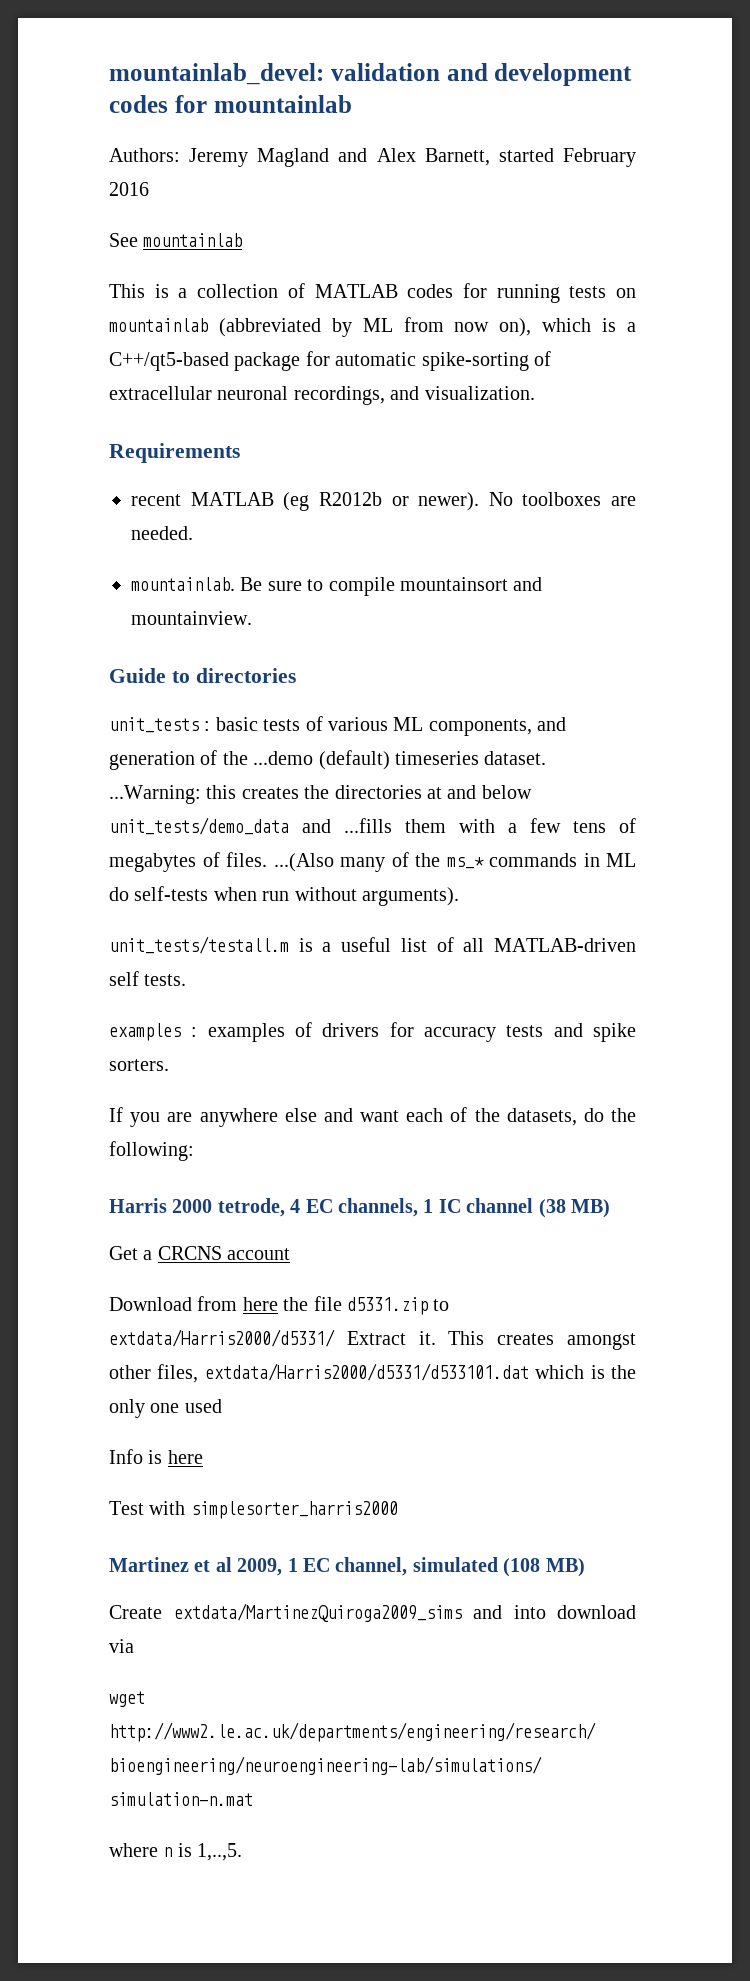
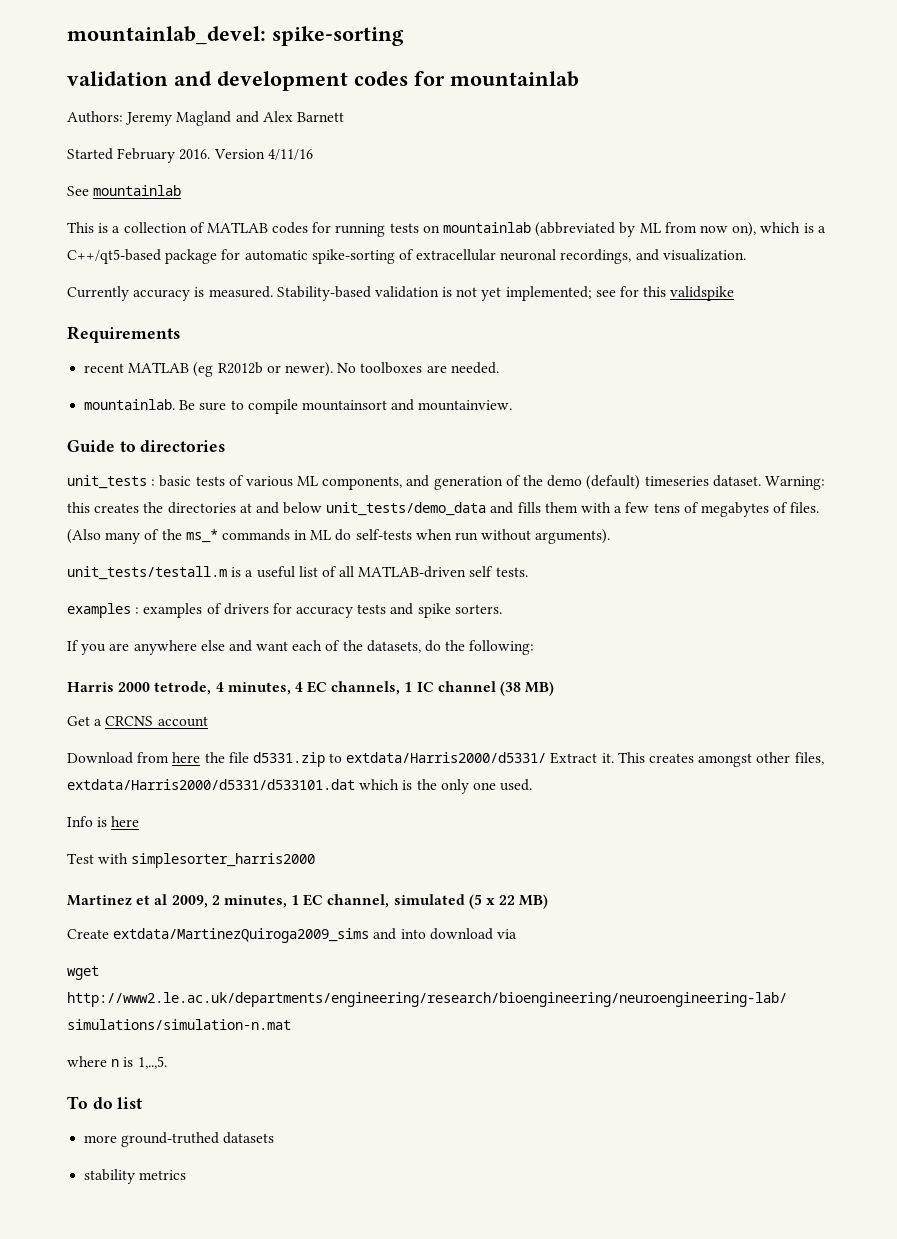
(324, 74) none -> [272,26,404,46] spike-sorting //
[424,148,637,167] [109,182,149,196] Barnett, started February 2016 -> [296,112,344,122] [67,148,313,163] Barnett // Started February 2016. Version 4/11/16
(535, 393) none -> [67,286,735,301] // Currently accuracy is measured. Stability-based validation is not yet implemented; see for this validspike
[253,751,314,765] ...demo -> [547,475,583,487] demo
[109,785,201,804] ...Warning: -> [764,476,825,490] Warning:
[344,818,392,833] ...fills -> [517,502,541,513] fills
[273,853,334,872] ...(Also -> [67,529,101,544] (Also
(301, 1206) none -> [227,682,303,695] minutes, 4
[184,1399,222,1413] used -> [500,779,533,791] used.
(283, 1567) none -> [211,895,287,908] 2 minutes,
[503,1558,541,1577] (108 -> [468,894,516,909] (5 x 22
(243, 1852) none -> [67,1096,143,1109] [84,1132,275,1147] [84,1169,187,1184] // To do list // more ground-truthed datasets // stability metrics

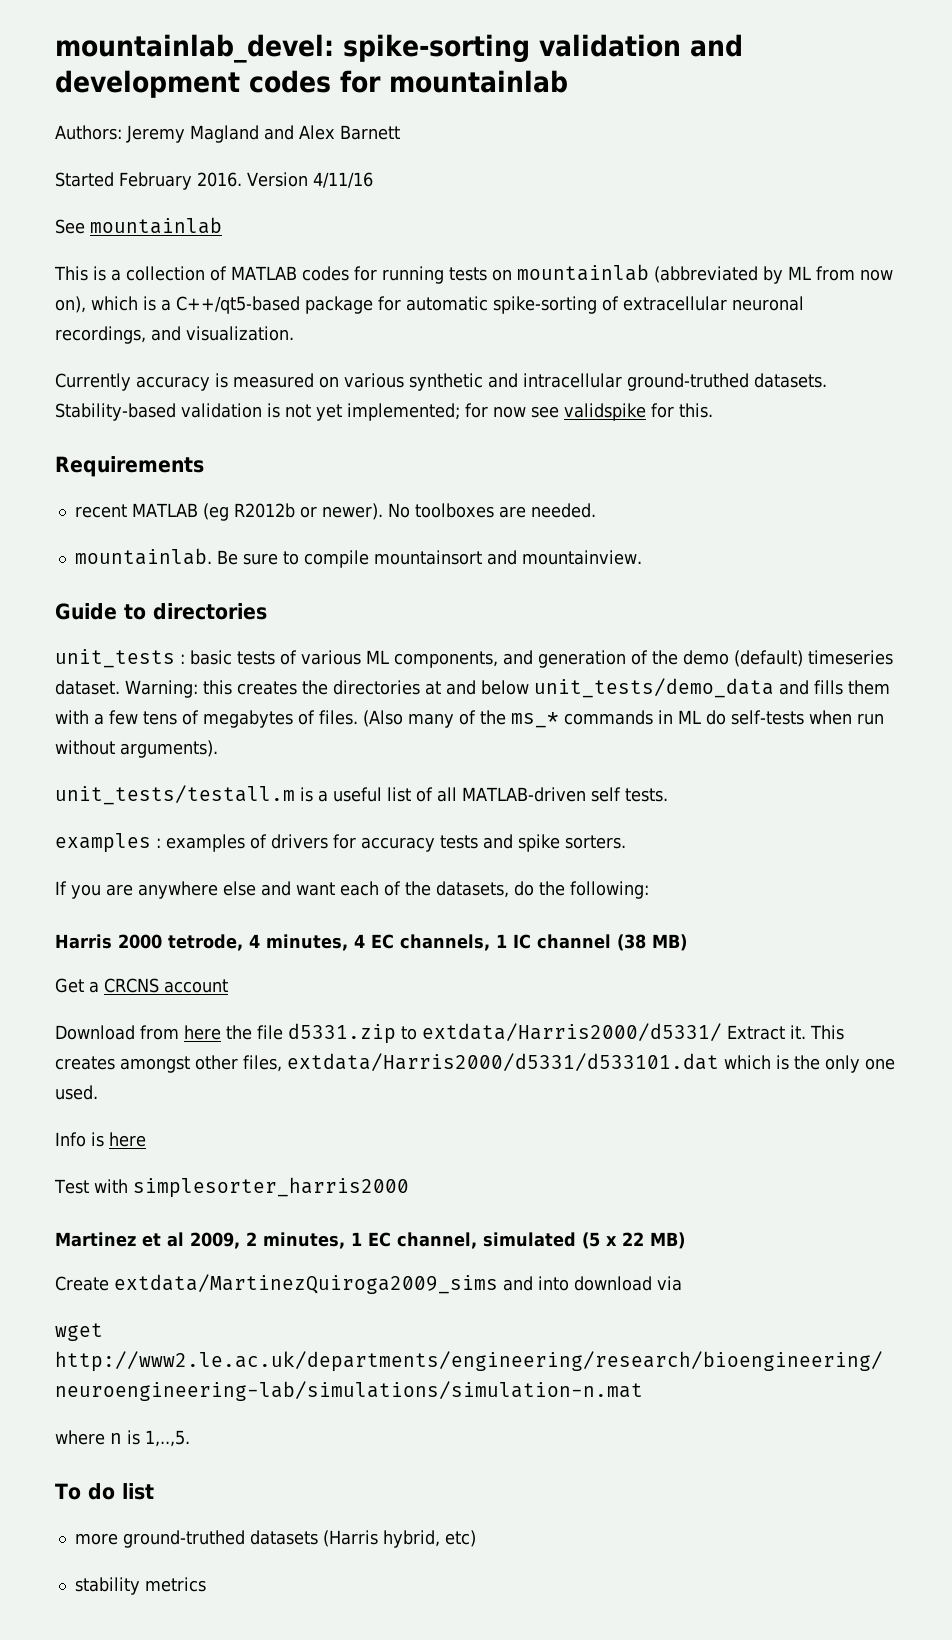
(404, 36) // -> (530, 48) none
[208,286,273,298] measured. -> [233,373,827,391] measured on various synthetic and intracellular ground-truthed datasets.
[595,286,735,301] see for this validspike -> [465,403,713,421] for now see validspike for this.
(275, 1138) none -> [322,1530,476,1548] (Harris hybrid, etc)

